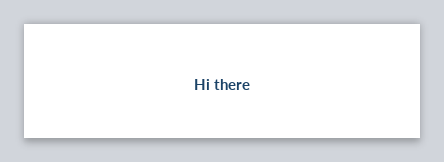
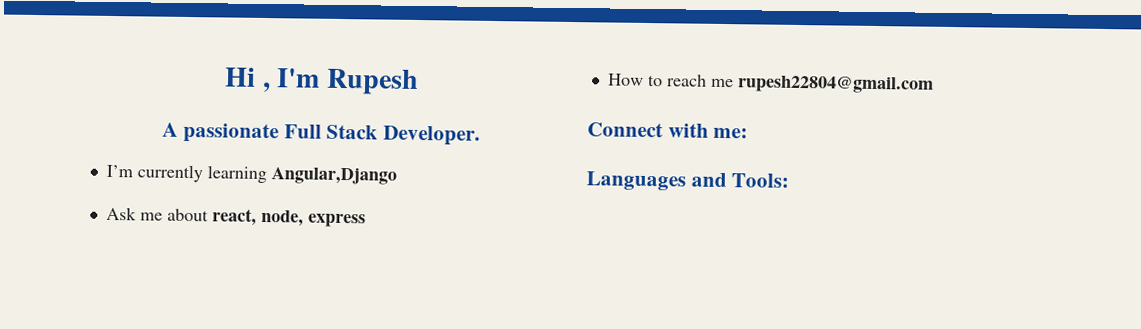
[214,79,250,90] there -> [261,68,419,95] [162,122,480,146] [105,164,397,185] [105,206,366,228] [607,73,934,94] [587,122,749,139] [586,171,790,191] , I'm Rupesh // A passionate Full Stack Developer. // I’m currently learning Angular,Django // Ask me about react, node, express // How to reach me rupesh22804@gmail.com // Connect with me: // Languages and Tools:

